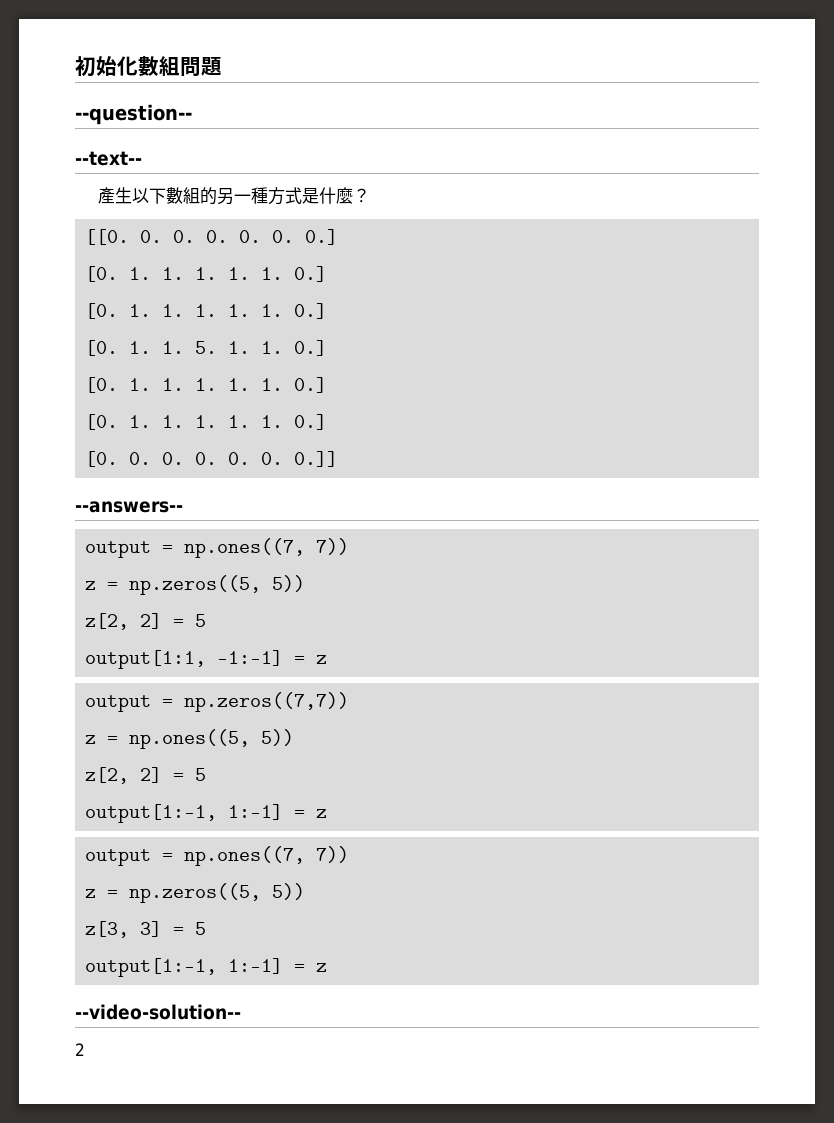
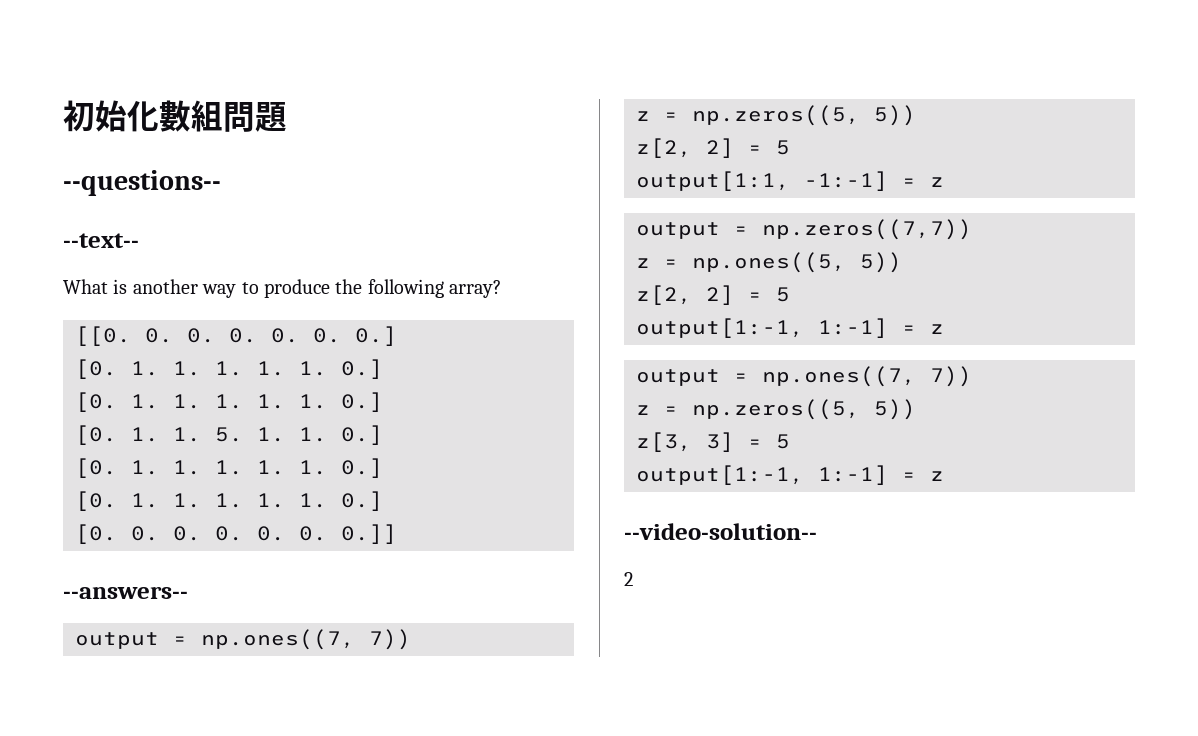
[75,104,192,125] --question-- -> [63,170,221,196] --questions--
[98,187,371,205] 產生以下數組的另一種方式是什麼？ -> [63,279,502,298] What is another way to produce the following array?

